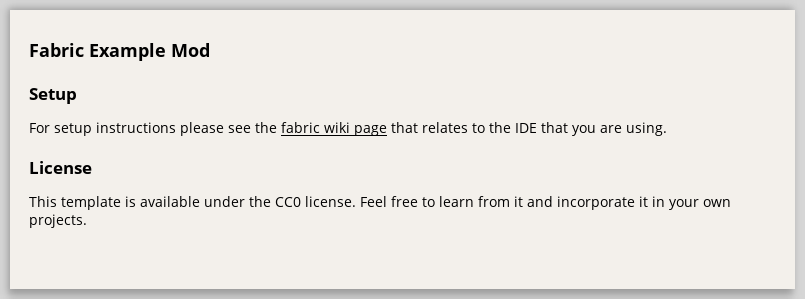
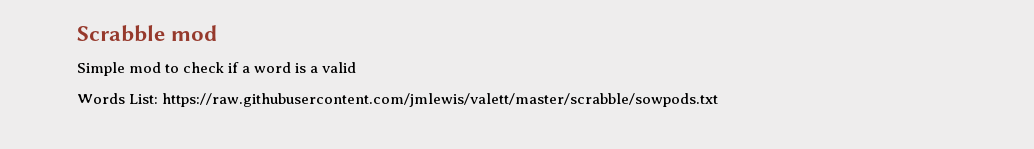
[29,43,210,61] [29,88,77,104] [29,122,667,136] [29,161,92,174] [29,196,731,210] [29,214,87,228] Fabric Example Mod // Setup // For setup instructions please see the fabric wiki page that relates to the IDE that you are using. // License // This template is available under the CC0 license. Feel free to learn from it and incorporate it in your own projects. -> [77,25,218,42] [77,62,357,76] [77,93,719,107] Scrabble mod // Simple mod to check if a word is a valid // Words List: https://raw.githubusercontent.com/jmlewis/valett/master/scrabble/sowpods.txt

